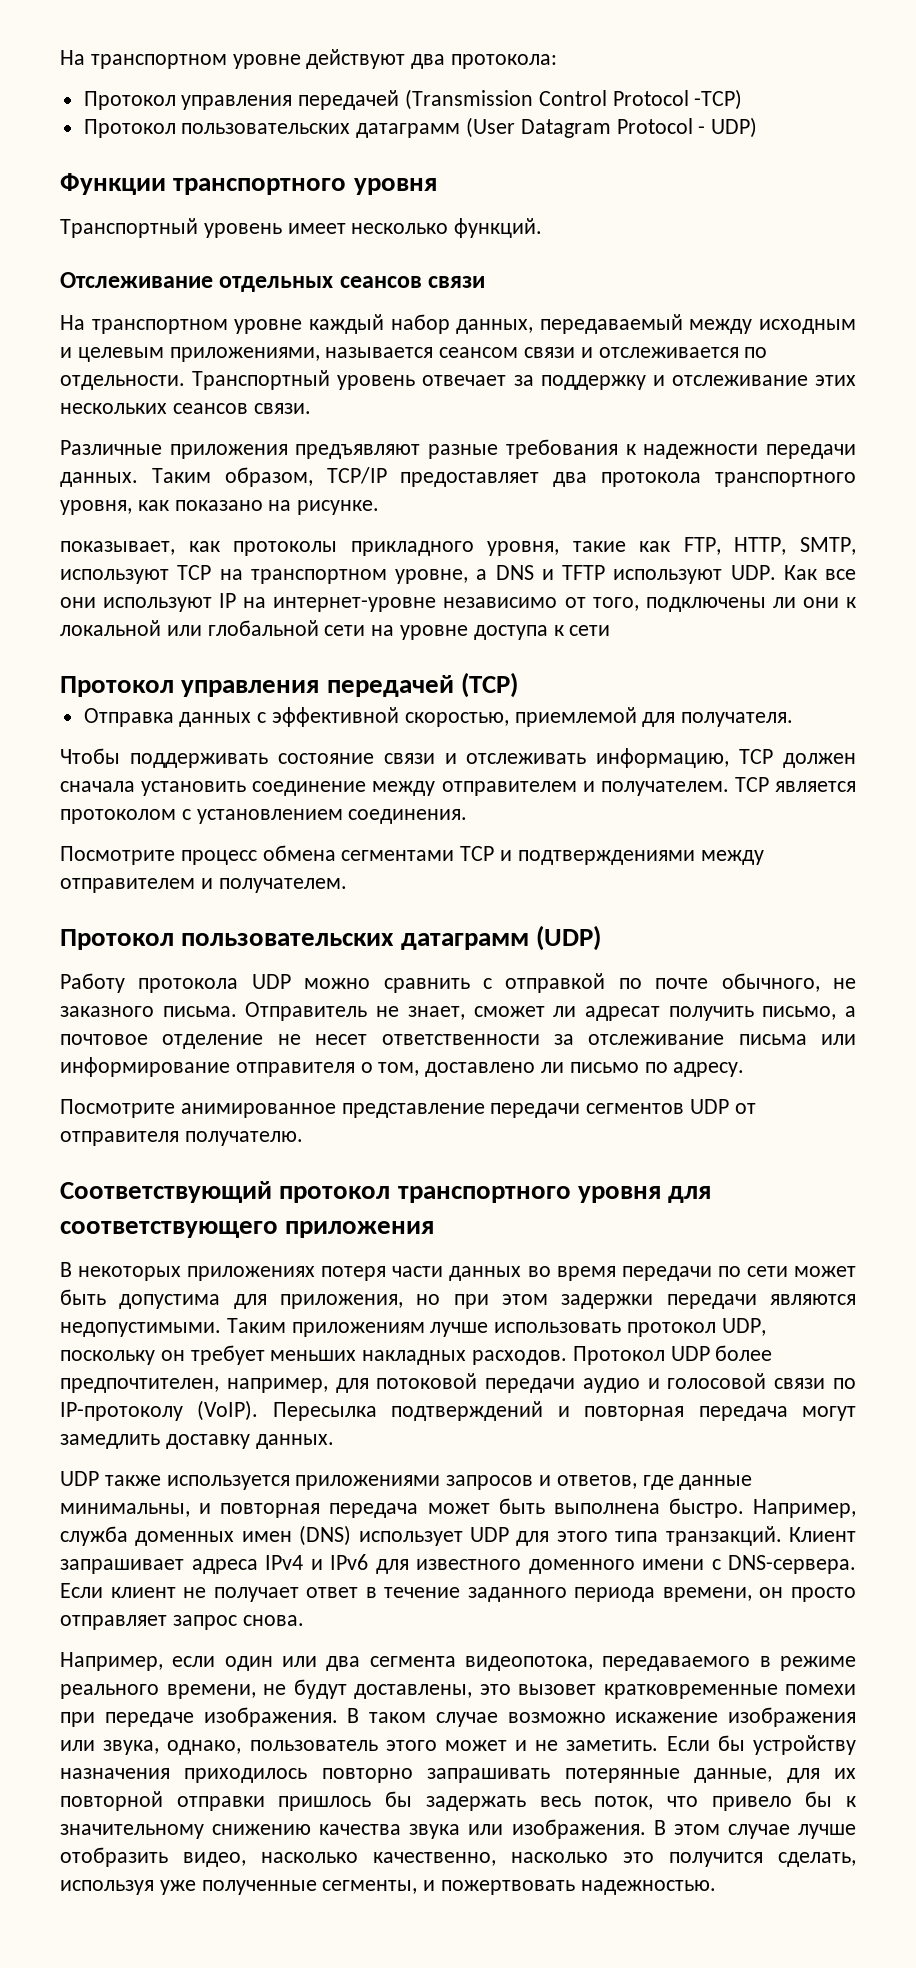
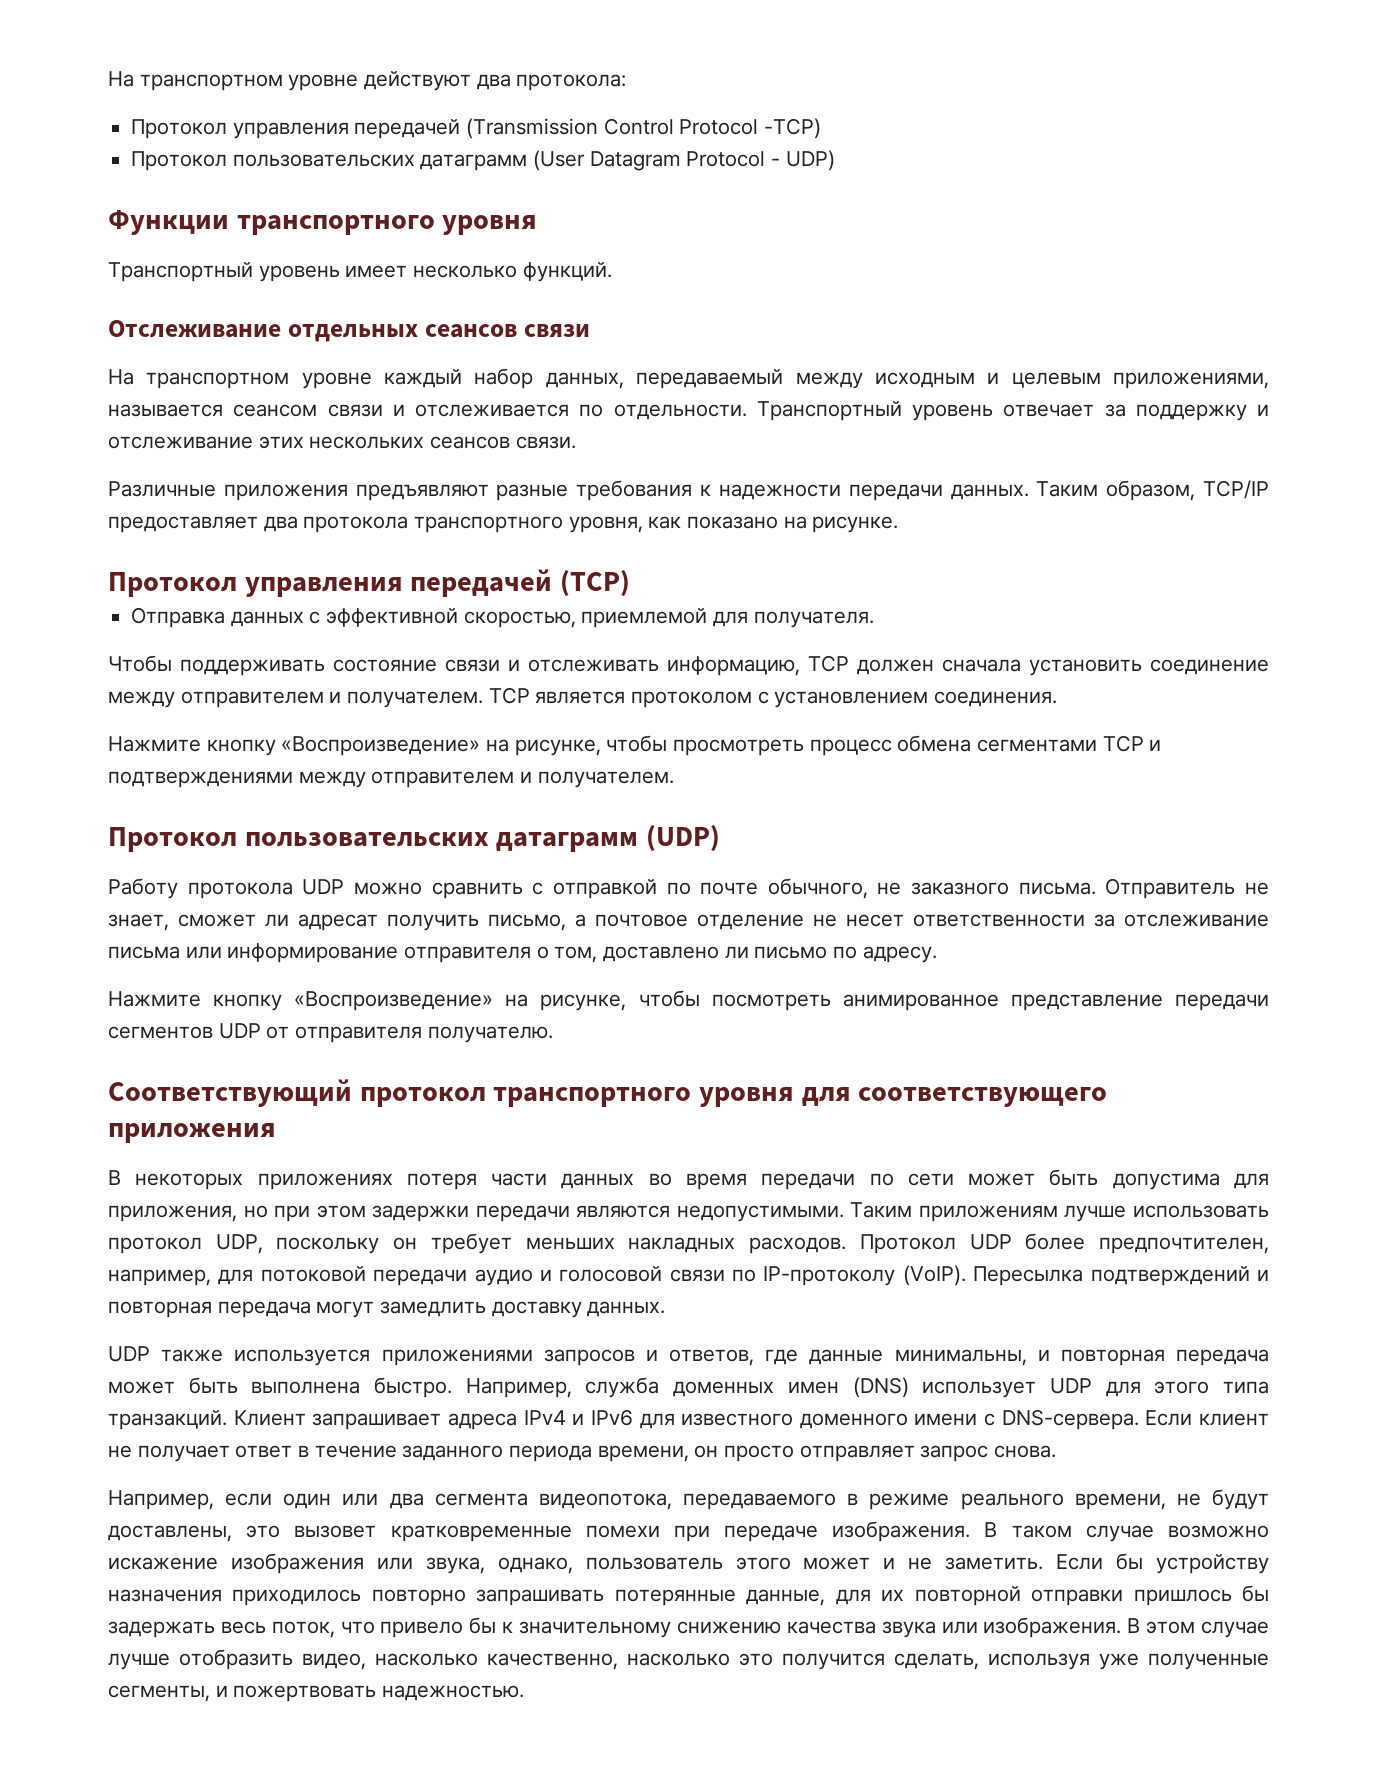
[60,537,856,556] [60,565,856,584] [60,593,857,612] [60,620,611,640] // показывает, как протоколы прикладного уровня, такие как FTP, HTTP, SMTP, используют TCP на транспортном уровне, а DNS и TFTP используют UDP. Как все они используют IP на интернет-уровне независимо от того, подключены ли они к локальной или глобальной сети на уровне доступа к сети -> (899, 524) none
[60,846,175,865] Посмотрите -> [108,735,805,756] Нажмите кнопку «Воспроизведение» на рисунке, чтобы просмотреть
[60,1099,175,1118] Посмотрите -> [108,990,831,1011] Нажмите кнопку «Воспроизведение» на рисунке, чтобы посмотреть

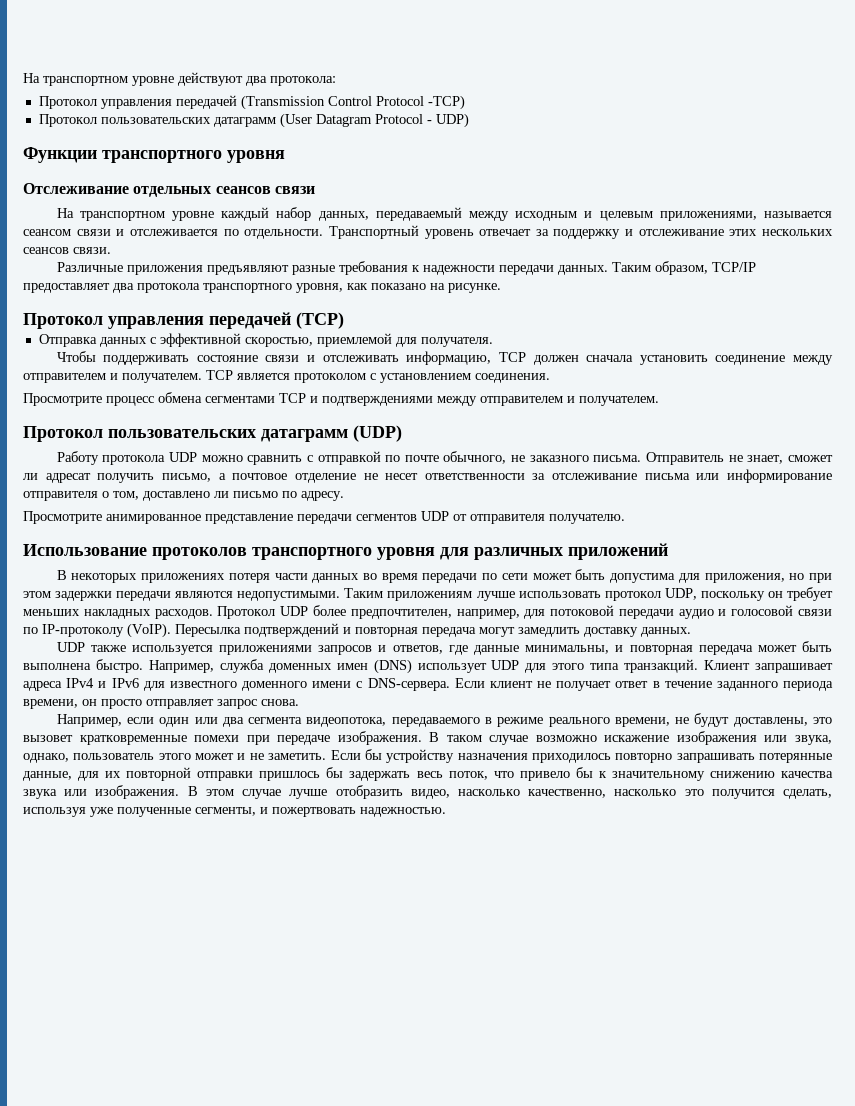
[108,262,612,282] // Транспортный уровень имеет несколько функций. -> (285, 156) none
[108,735,805,756] Нажмите кнопку «Воспроизведение» на рисунке, чтобы просмотреть -> [23,393,102,406] Просмотрите
[108,990,831,1011] Нажмите кнопку «Воспроизведение» на рисунке, чтобы посмотреть -> [23,511,102,524] Просмотрите
[108,1079,486,1107] Соответствующий протокол -> [23,544,247,560] Использование протоколов
[858,1087,1108,1107] [108,1123,276,1143] соответствующего приложения -> [474,543,668,560] различных приложений

